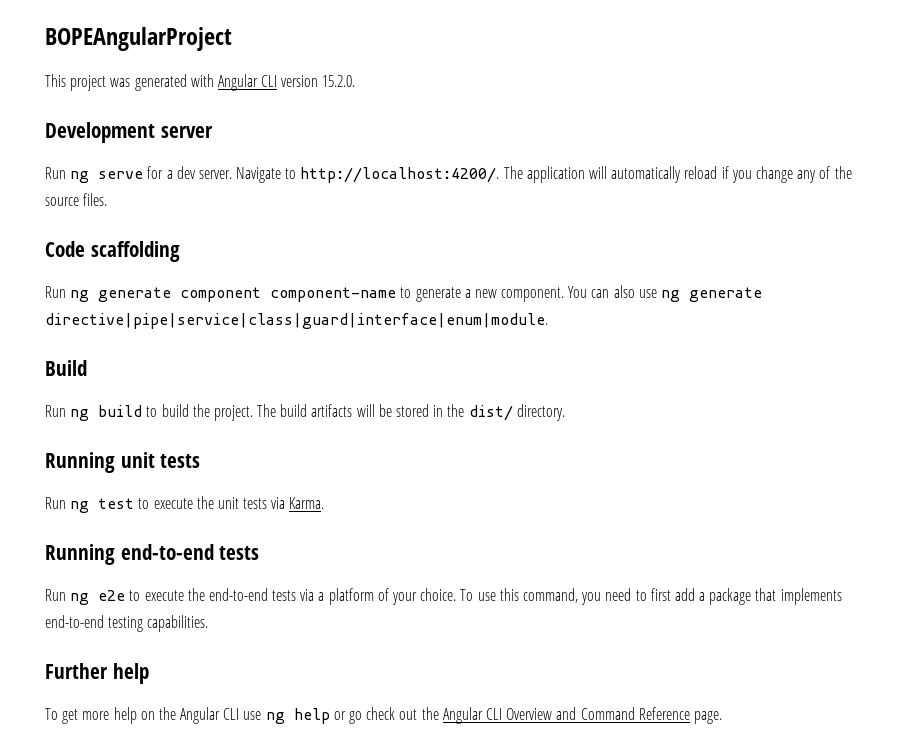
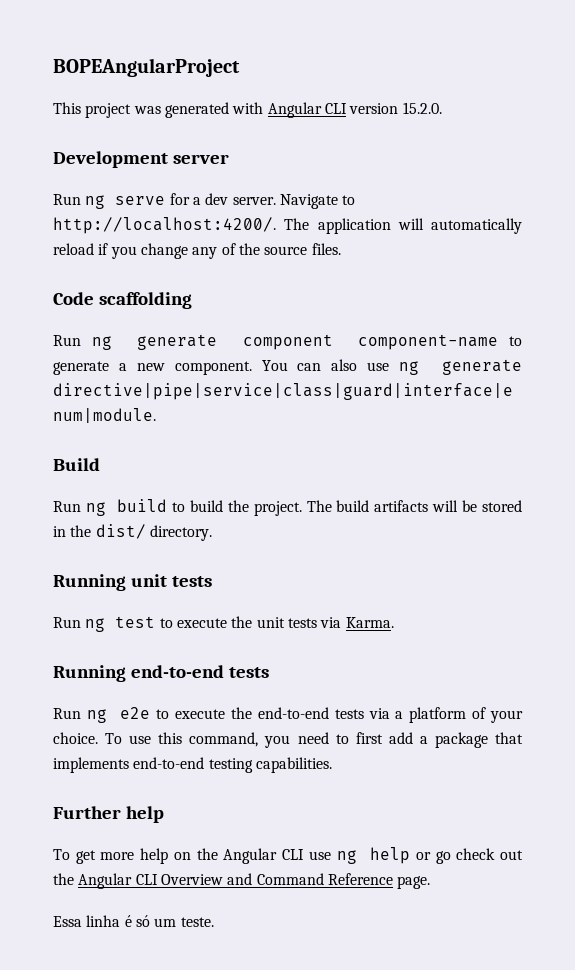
(722, 717) none -> [53,915,214,927] // Essa linha é só um teste.

